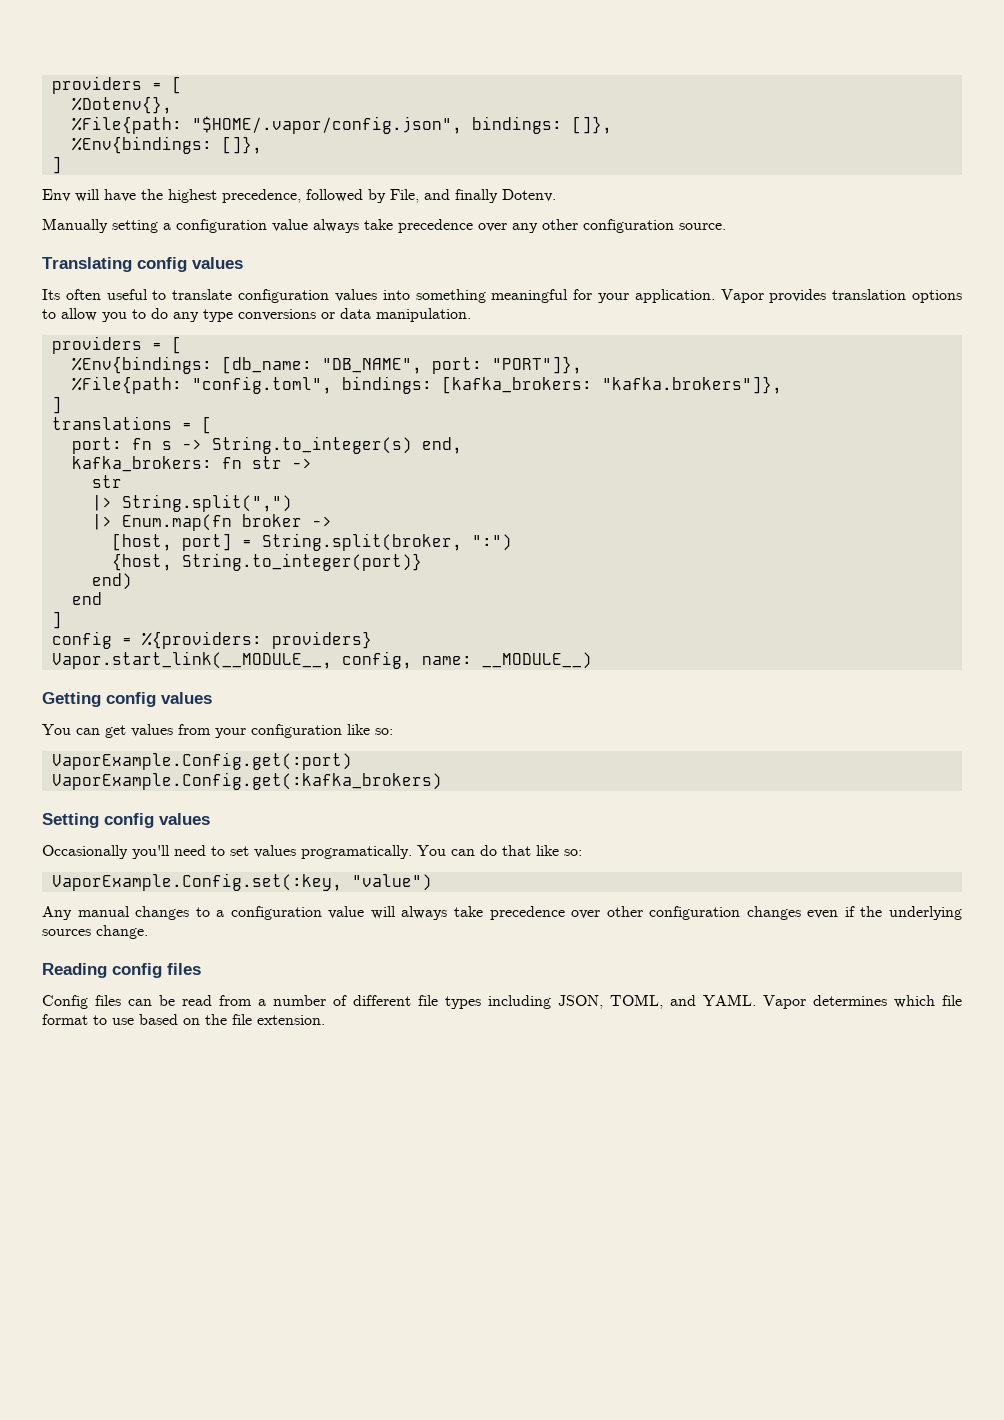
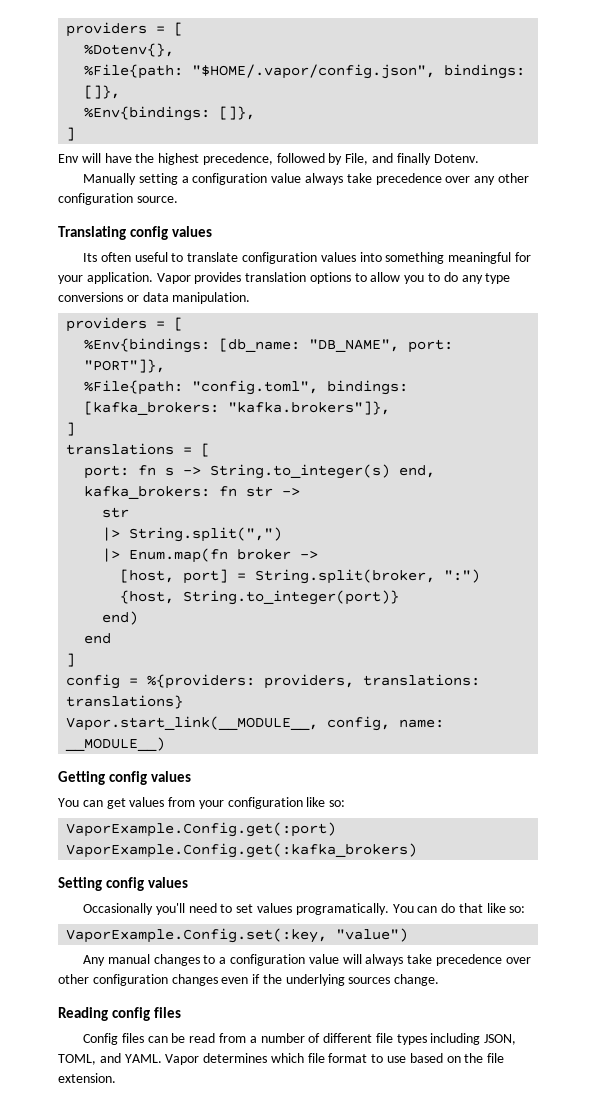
[271,631,372,649] providers} -> [264,674,481,689] [66,695,184,709] providers, translations: translations}

